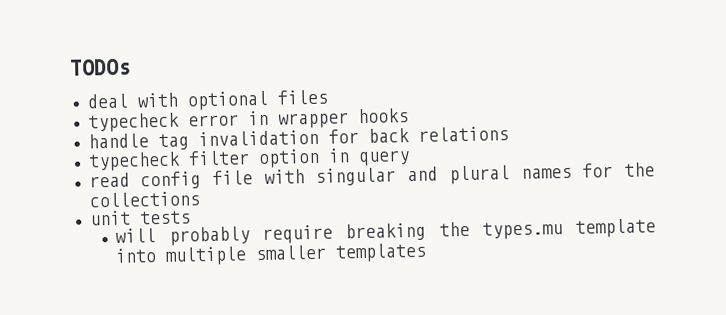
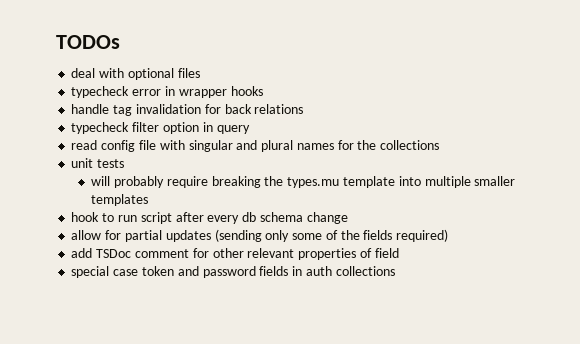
(428, 252) none -> [71,212,348,224] [71,229,449,242] [71,248,399,260] [71,266,395,278] // hook to run script after every db schema change // allow for partial updates (sending only some of the fields required) // add TSDoc comment for other relevant properties of field // special case token and password fields in auth collections

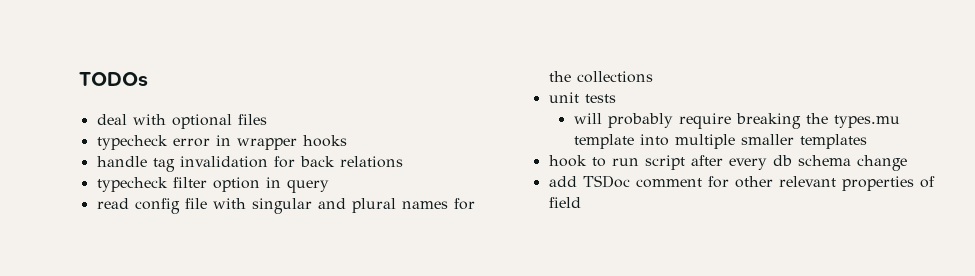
[71,229,449,242] // allow for partial updates (sending only some of the fields required) -> (907, 163) none
[71,266,395,278] // special case token and password fields in auth collections -> (581, 202) none

